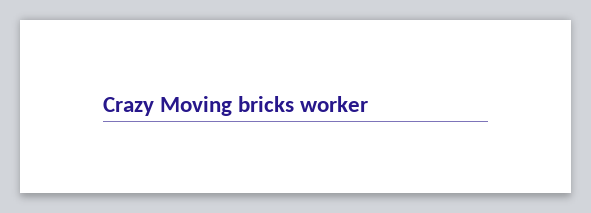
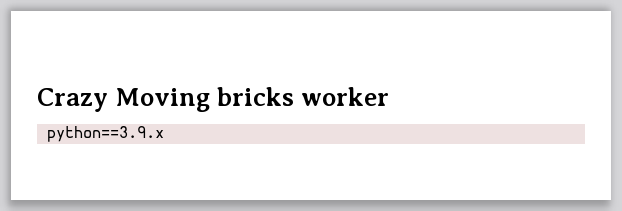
(369, 104) none -> [46,126,164,142] // python==3.9.x

